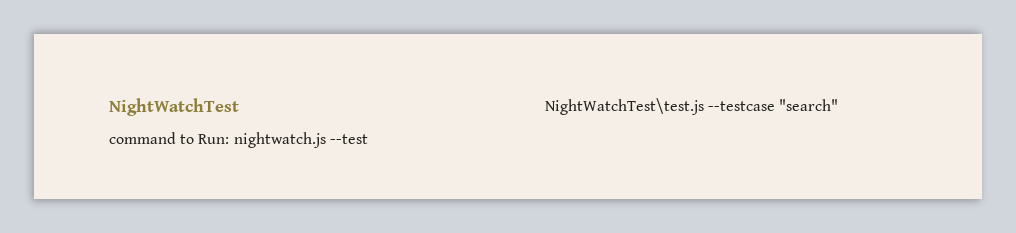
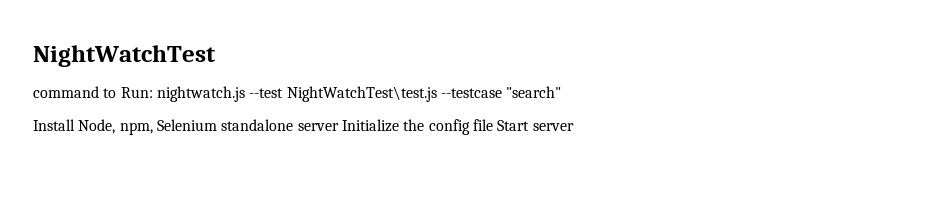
(839, 105) none -> [33,119,574,135] // Install Node, npm, Selenium standalone server Initialize the config file Start server

